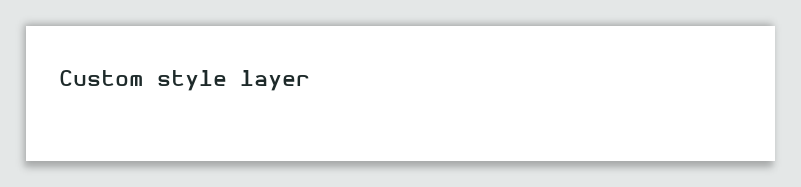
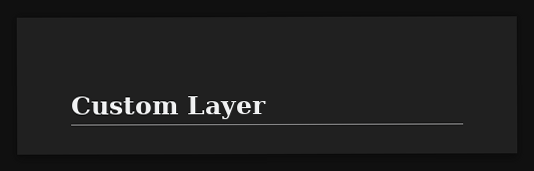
[157,70,310,91] style layer -> [187,96,267,120] Layer

